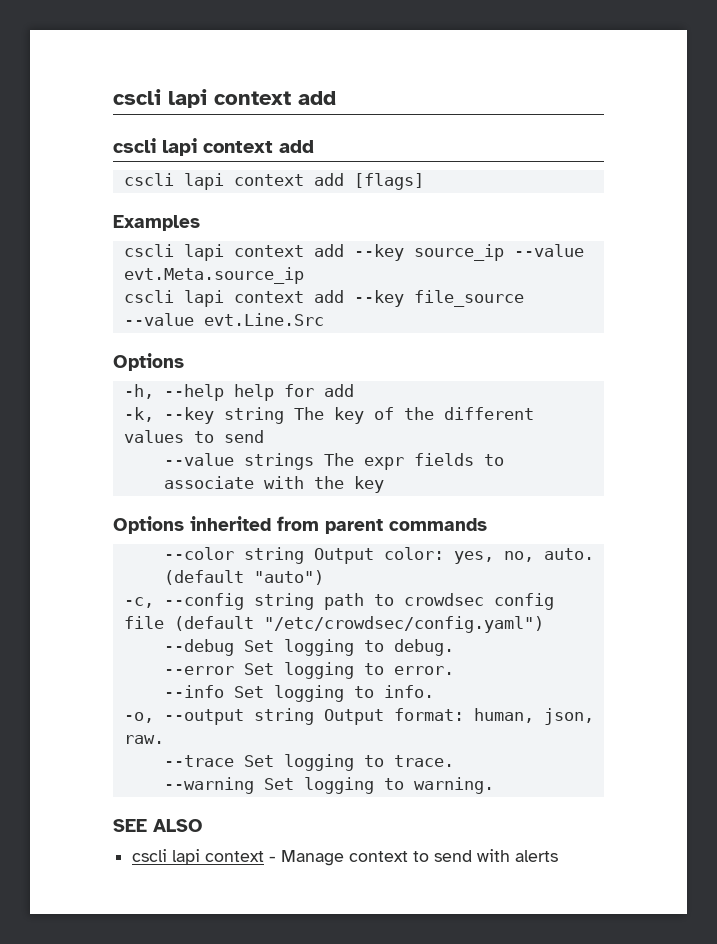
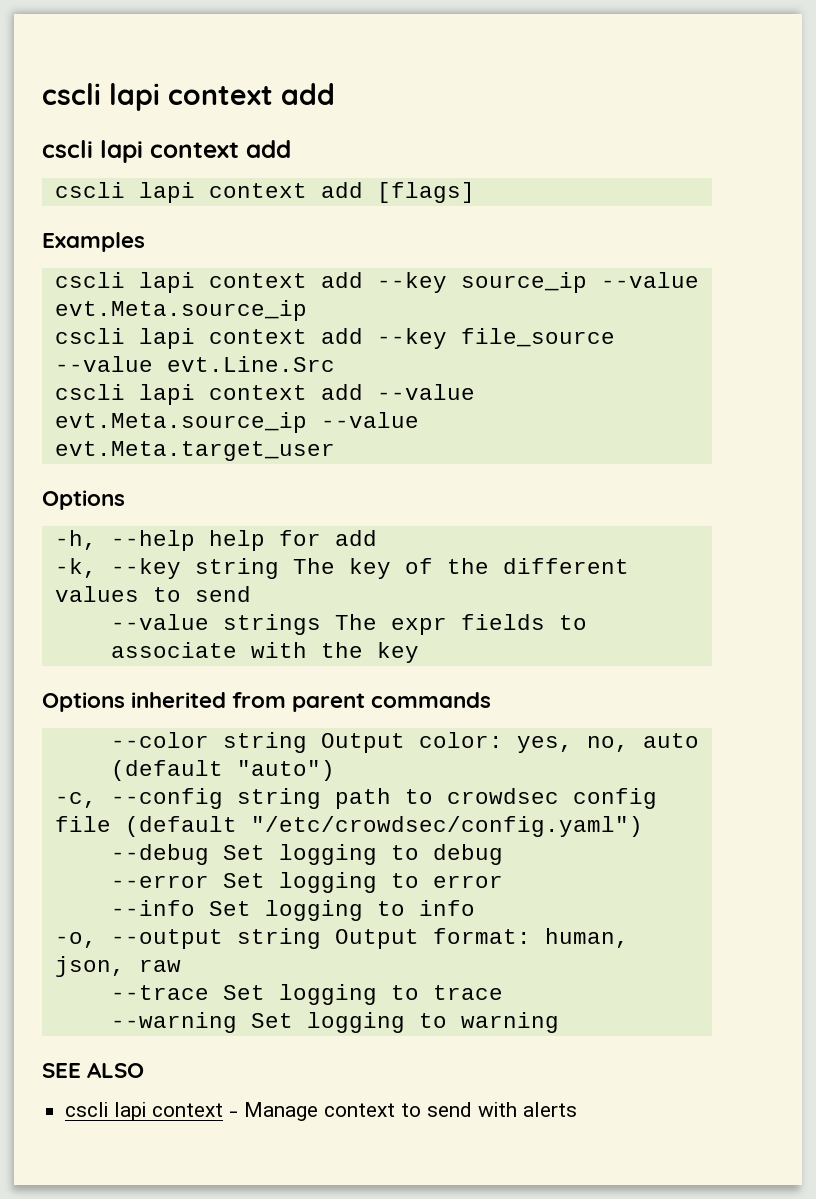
(324, 319) none -> [54,384,475,405] [54,412,419,433] [54,441,335,461] // cscli lapi context add --value evt.Meta.source_ip --value evt.Meta.target_user
[543,548,594,560] auto. -> [642,733,699,748] auto
[393,639,454,656] debug. -> [432,844,503,865] debug
[393,666,454,675] error. -> [432,875,503,888] error
[383,685,434,698] info. -> [418,900,475,916] info
[123,735,164,744] raw. -> [138,959,181,972] raw
[393,755,454,767] trace. -> [432,985,503,1000] trace
[413,777,494,794] warning. -> [460,1012,559,1033] warning

